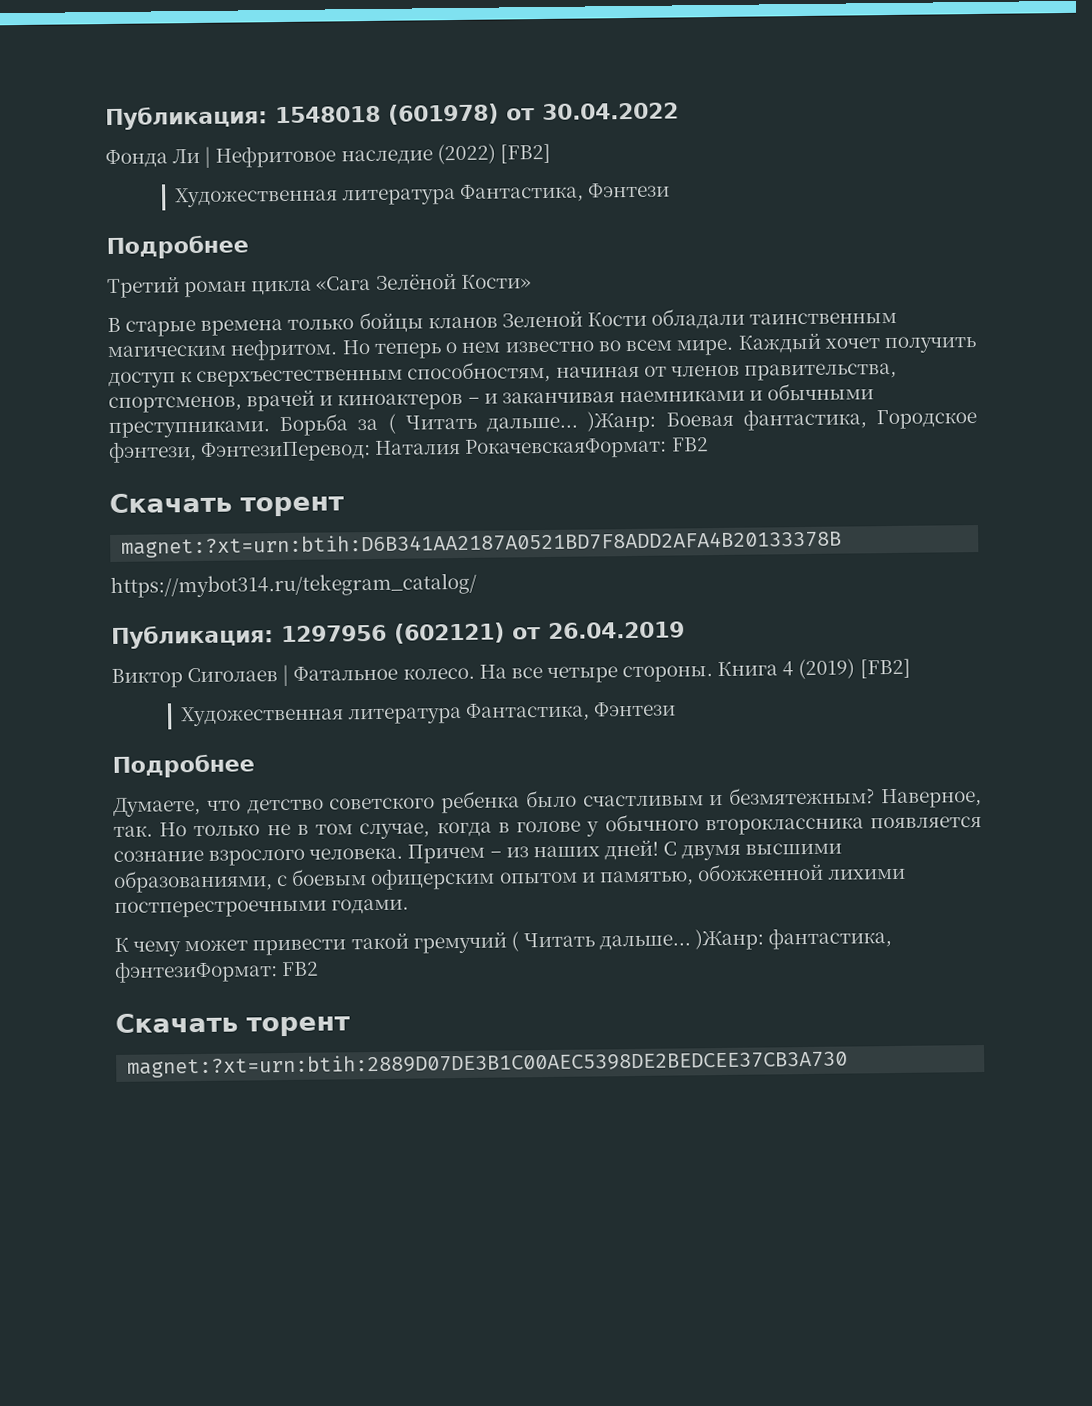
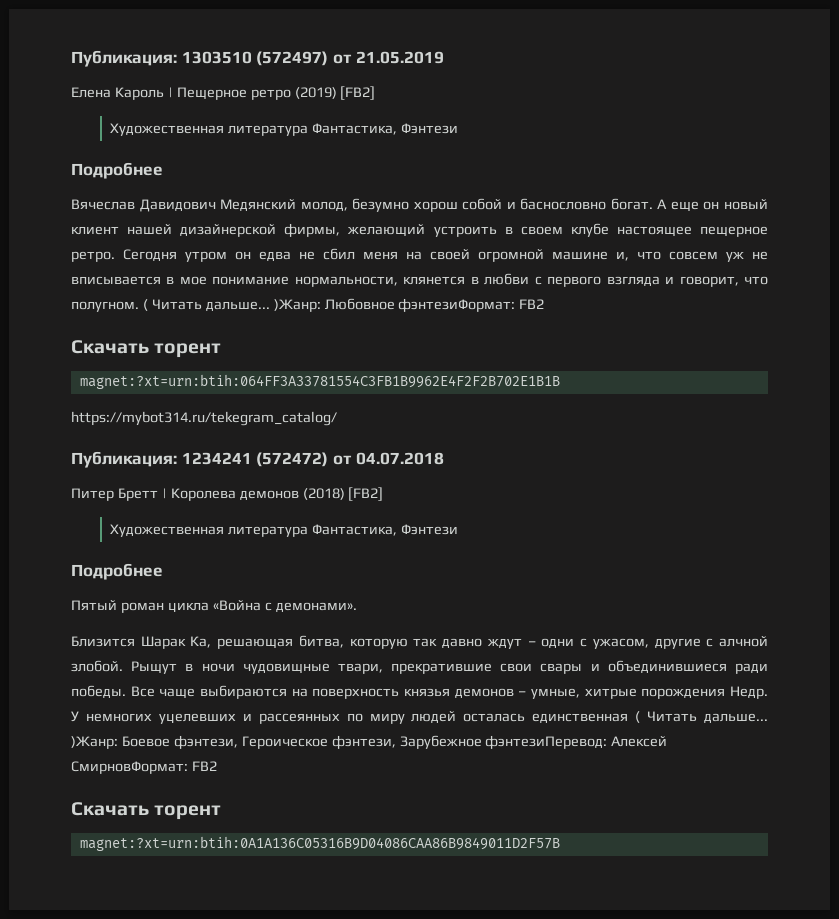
[105,102,679,131] [105,143,551,169] [174,182,671,208] [106,234,249,260] [107,273,531,299] [107,307,898,337] [107,332,976,361] [108,360,897,389] [108,382,875,414] [108,408,977,439] [108,437,709,464] [109,492,344,517] [121,529,843,558] [110,572,477,599] [111,621,685,650] [111,661,795,689] Публикация: 1548018 (601978) от 30.04.2022 // Фонда Ли | Нефритовое наследие (2022) [FB2] // Художественная литература Фантастика, Фэнтези // Подробнее // Третий роман цикла «Сага Зелёной Кости» // В старые времена только бойцы кланов Зеленой Кости обладали таинственным магическим нефритом. Но теперь о нем известно во всем мире. Каждый хочет получить доступ к сверхъестественным способностям, начиная от членов правительства, спортсменов, врачей и киноактеров – и заканчивая наемниками и обычными преступниками. Борьба за ( Читать дальше... )Жанр: Боевая фантастика, Городское фэнтези, ФэнтезиПеревод: Наталия РокачевскаяФормат: FB2 // Скачать торент // magnet:?xt=urn:btih:D6B341AA2187A0521BD7F8ADD2AFA4B20133378B // https://mybot314.ru/tekegram_catalog/ // Публикация: 1297956 (602121) от 26.04.2019 // Виктор Сиголаев | Фатальное колесо. На все четыре стороны. Книга 4 -> [71,50,445,67] [71,87,291,100] Публикация: 1303510 (572497) от 21.05.2019 // Елена Кароль | Пещерное ретро
[113,786,983,817] [113,813,982,840] [113,839,843,866] [113,862,907,893] [114,898,410,918] [114,927,893,957] Думаете, что детство советского ребенка было счастливым и безмятежным? Наверное, так. Но только не в том случае, когда в голове у обычного второклассника появляется сознание взрослого человека. Причем – из наших дней! С двумя высшими образованиями, с боевым офицерским опытом и памятью, обожженной лихими постперестроечными годами. // К чему может привести такой гремучий ( Читать дальше... )Жанр: фантастика, -> [71,198,769,212] [71,223,769,237] [71,248,768,262] [71,273,768,287] [71,298,395,312] Вячеслав Давидович Медянский молод, безумно хорош собой и баснословно богат. А еще он новый клиент нашей дизайнерской фирмы, желающий устроить в своем клубе настоящее пещерное ретро. Сегодня утром он едва не сбил меня на своей огромной машине и, что совсем уж не вписывается в мое понимание нормальности, клянется в любви с первого взгляда и говорит, что полугном. ( Читать дальше... )Жанр: Любовное
[127,1049,849,1078] magnet:?xt=urn:btih:2889D07DE3B1C00AEC5398DE2BEDCEE37CB3A730 -> [79,374,560,389] [71,411,337,426] [71,451,445,468] [71,487,384,501] [110,524,459,537] [71,563,163,580] [71,600,357,613] [71,635,769,649] [71,660,768,674] [71,685,768,699] [71,711,768,724] [71,735,668,749] [71,761,217,774] [71,802,222,820] [79,836,560,851] magnet:?xt=urn:btih:064FF3A33781554C3FB1B9962E4F2F2B702E1B1B // https://mybot314.ru/tekegram_catalog/ // Публикация: 1234241 (572472) от 04.07.2018 // Питер Бретт | Королева демонов (2018) [FB2] // Художественная литература Фантастика, Фэнтези // Подробнее // Пятый роман цикла «Война с демонами». // Близится Шарак Ка, решающая битва, которую так давно ждут – одни с ужасом, другие с алчной злобой. Рыщут в ночи чудовищные твари, прекратившие свои свары и объединившиеся ради победы. Все чаще выбираются на поверхность князья демонов – умные, хитрые порождения Недр. У немногих уцелевших и рассеянных по миру людей осталась единственная ( Читать дальше... )Жанр: Боевое фэнтези, Героическое фэнтези, Зарубежное фэнтезиПеревод: Алексей СмирновФормат: FB2 // Скачать торент // magnet:?xt=urn:btih:0A1A136C05316B9D04086CAA86B9849011D2F57B

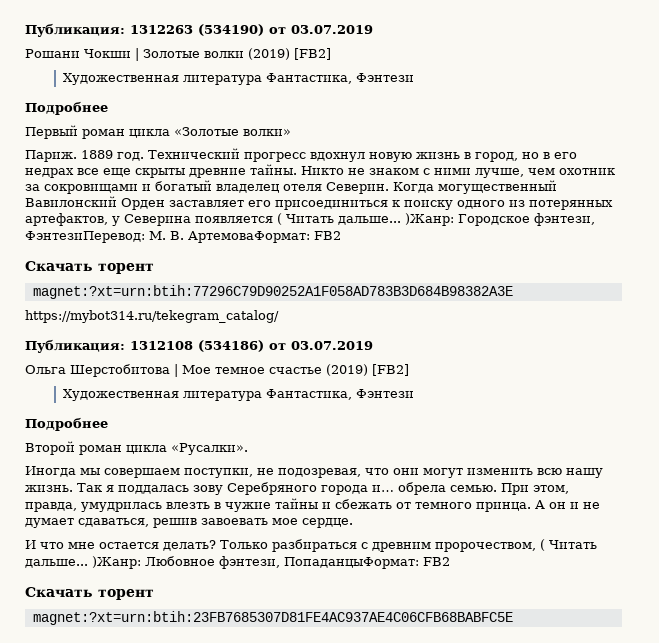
[71,50,445,67] [71,86,376,100] [110,123,459,136] [71,162,163,179] [71,198,769,212] [71,223,769,237] [71,248,768,262] [71,273,768,287] [71,298,545,312] [71,340,222,358] [79,374,560,389] Публикация: 1303510 (572497) от 21.05.2019 // Елена Кароль | Пещерное ретро (2019) [FB2] // Художественная литература Фантастика, Фэнтези // Подробнее // Вячеслав Давидович Медянский молод, безумно хорош собой и баснословно богат. А еще он новый клиент нашей дизайнерской фирмы, желающий устроить в своем клубе настоящее пещерное ретро. Сегодня утром он едва не сбил меня на своей огромной машине и, что совсем уж не вписывается в мое понимание нормальности, клянется в любви с первого взгляда и говорит, что полугном. ( Читать дальше... )Жанр: Любовное фэнтезиФормат: FB2 // Скачать торент // magnet:?xt=urn:btih:064FF3A33781554C3FB1B9962E4F2F2B702E1B1B -> [25,23,373,37] [25,48,331,61] [63,73,415,85] [25,101,108,115] [25,125,291,139] [25,148,577,162] [25,164,615,178] [25,180,557,194] [25,196,613,210] [25,213,595,226] [25,231,341,243] [25,261,154,274] [32,285,513,299] Публикация: 1312263 (534190) от 03.07.2019 // Рошани Чокши | Золотые волки (2019) [FB2] // Художественная литература Фантастика, Фэнтези // Подробнее // Первый роман цикла «Золотые волки» // Париж. 1889 год. Технический прогресс вдохнул новую жизнь в город, но в его недрах все еще скрыты древние тайны. Никто не знаком с ними лучше, чем охотник за сокровищами и богатый владелец отеля Северин. Когда могущественный Вавилонский Орден заставляет его присоединиться к поиску одного из потерянных артефактов, у Северина появляется ( Читать дальше... )Жанр: Городское фэнтези, ФэнтезиПеревод: М. В. АртемоваФормат: FB2 // Скачать торент // magnet:?xt=urn:btih:77296C79D90252A1F058AD783B3D684B98382A3E
[181,452,445,467] [71,487,384,501] [110,524,459,537] [71,563,163,580] [71,600,357,613] [71,635,769,649] [71,660,768,674] [71,685,768,699] [71,711,768,724] [71,735,668,749] [71,761,217,774] [71,802,222,820] [79,836,560,851] 1234241 (572472) от 04.07.2018 // Питер Бретт | Королева демонов (2018) [FB2] // Художественная литература Фантастика, Фэнтези // Подробнее // Пятый роман цикла «Война с демонами». // Близится Шарак Ка, решающая битва, которую так давно ждут – одни с ужасом, другие с алчной злобой. Рыщут в ночи чудовищные твари, прекратившие свои свары и объединившиеся ради победы. Все чаще выбираются на поверхность князья демонов – умные, хитрые порождения Недр. У немногих уцелевших и рассеянных по миру людей осталась единственная ( Читать дальше... )Жанр: Боевое фэнтези, Героическое фэнтези, Зарубежное фэнтезиПеревод: Алексей СмирновФормат: FB2 // Скачать торент // magnet:?xt=urn:btih:0A1A136C05316B9D04086CAA86B9849011D2F57B -> [130,340,373,352] [25,364,409,377] [63,389,415,401] [25,417,108,431] [25,441,248,455] [25,466,603,478] [25,482,569,495] [25,498,600,512] [25,518,353,528] [25,539,597,552] [25,556,450,569] [25,587,154,600] [32,611,513,625] 1312108 (534186) от 03.07.2019 // Ольга Шерстобитова | Мое темное счастье (2019) [FB2] // Художественная литература Фантастика, Фэнтези // Подробнее // Второй роман цикла «Русалки». // Иногда мы совершаем поступки, не подозревая, что они могут изменить всю нашу жизнь. Так я поддалась зову Серебряного города и… обрела семью. При этом, правда, умудрилась влезть в чужие тайны и сбежать от темного принца. А он и не думает сдаваться, решив завоевать мое сердце. // И что мне остается делать? Только разбираться с древним пророчеством, ( Читать дальше... )Жанр: Любовное фэнтези, ПопаданцыФормат: FB2 // Скачать торент // magnet:?xt=urn:btih:23FB7685307D81FE4AC937AE4C06CFB68BABFC5E

